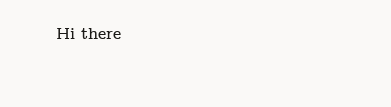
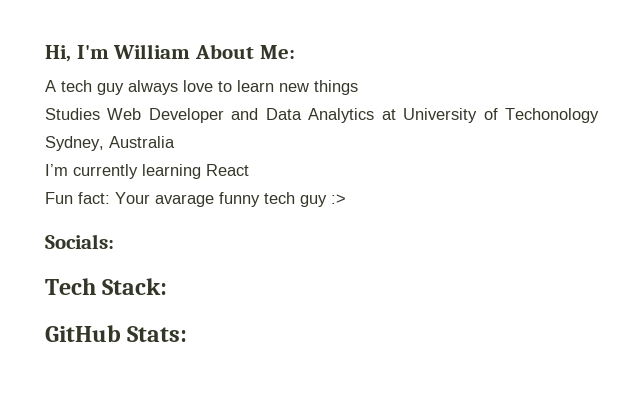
[56,28,121,39] Hi there -> [45,44,295,62] [45,80,358,95] [45,108,599,123] [45,136,175,151] [45,164,249,179] [45,192,346,207] [45,234,114,249] [45,278,168,295] [45,325,188,342] Hi, I'm William About Me: // A tech guy always love to learn new things // Studies Web Developer and Data Analytics at University of Techonology Sydney, Australia // I’m currently learning React // Fun fact: Your avarage funny tech guy :> // Socials: // Tech Stack: // GitHub Stats:

